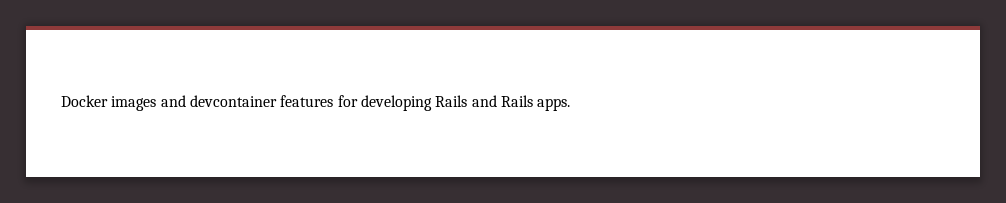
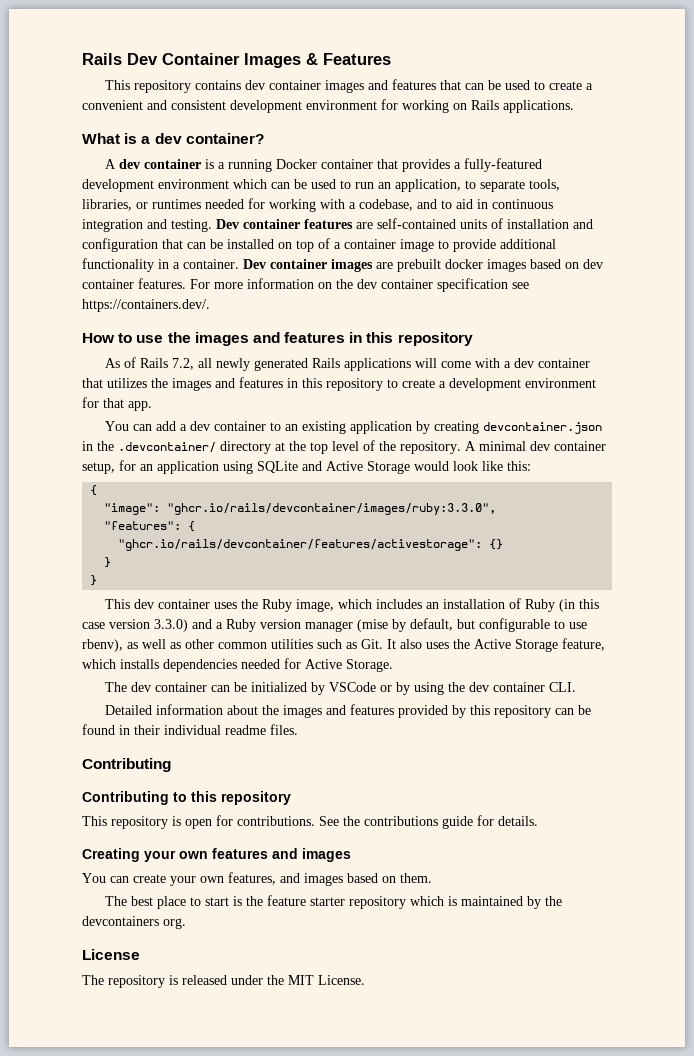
[61,95,571,111] Docker images and devcontainer features for developing Rails and Rails apps. -> [82,53,391,68] [105,79,594,93] [82,99,574,113] [82,133,264,144] [105,158,543,172] [82,179,560,192] [82,198,553,212] [82,218,593,232] [82,238,556,252] [82,258,603,272] [82,278,529,292] [82,299,210,312] [82,332,473,346] [105,357,591,371] [82,377,596,391] [82,397,152,411] [105,421,603,434] [82,440,606,454] [82,460,531,474] [90,485,98,496] [104,503,497,515] [104,521,196,532] [118,539,504,551] [104,557,112,568] [90,575,98,586] [105,598,600,612] [82,618,587,632] [82,638,605,652] [82,658,393,672] [105,682,577,695] [105,704,592,718] [82,724,298,735] [82,758,171,772] [82,791,291,805] [82,815,538,829] [82,848,351,862] [82,872,432,886] [105,895,563,909] [82,916,186,929] [82,949,140,960] [82,975,365,988] Rails Dev Container Images & Features // This repository contains dev container images and features that can be used to create a convenient and consistent development environment for working on Rails applications. // What is a dev container? // A dev container is a running Docker container that provides a fully-featured development environment which can be used to run an application, to separate tools, libraries, or runtimes needed for working with a codebase, and to aid in continuous integration and testing. Dev container features are self-contained units of installation and configuration that can be installed on top of a container image to provide additional functionality in a container. Dev container images are prebuilt docker images based on dev container features. For more information on the dev container specification see https://containers.dev/. // How to use the images and features in this repository // As of Rails 7.2, all newly generated Rails applications will come with a dev container that utilizes the images and features in this repository to create a development environment for that app. // You can add a dev container to an existing application by creating devcontainer.json in the .devcontainer/ directory at the top level of the repository. A minimal dev container setup, for an application using SQLite and Active Storage would look like this: // { // "image": "ghcr.io/rails/devcontainer/images/ruby:3.3.0", // "features": { // "ghcr.io/rails/devcontainer/features/activestorage": {} // } // } // This dev container uses the Ruby image, which includes an installation of Ruby (in this case version 3.3.0) and a Ruby version manager (mise by default, but configurable to use rbenv), as well as other common utilities such as Git. It also uses the Active Storage feature, which installs dependencies needed for Active Storage. // The dev container can be initialized by VSCode or by using the dev container CLI. // Detailed information about the images and features provided by this repository can be found in their individual readme files. // Contributing // Contributing to this repository // This repository is open for contributions. See the contributions guide for details. // Creating your own features and images // You can create your own features, and images based on them. // The best place to start is the feature starter repository which is maintained by the devcontainers org. // License // The repository is released under the MIT License.

